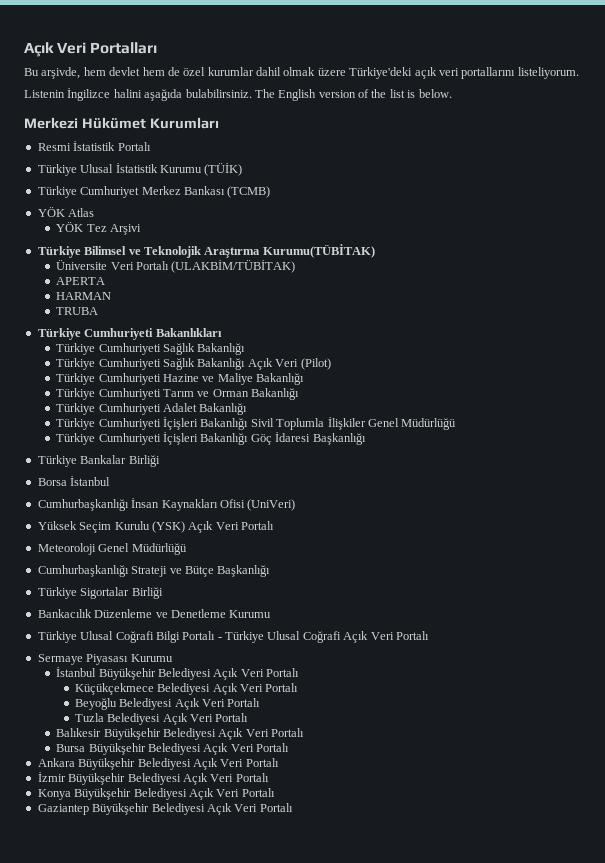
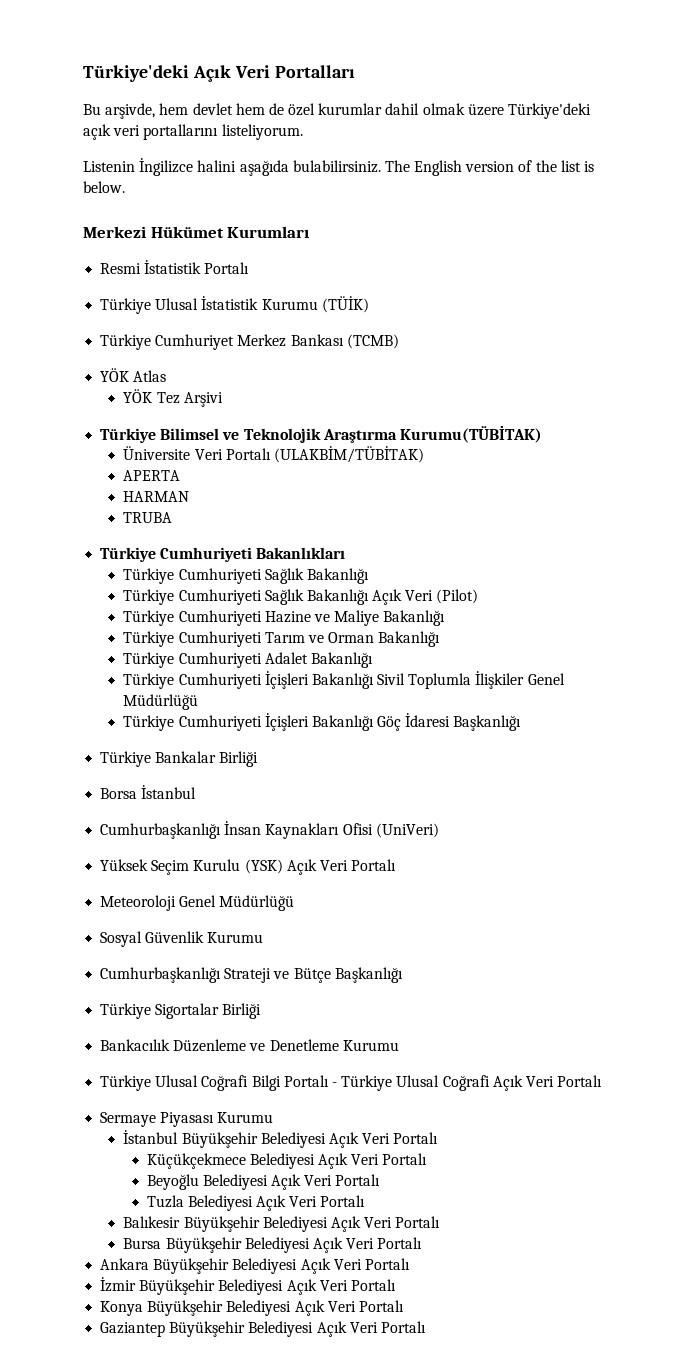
(24, 49) none -> [83,65,189,82] Türkiye'deki
(187, 549) none -> [100,931,264,947] // Sosyal Güvenlik Kurumu

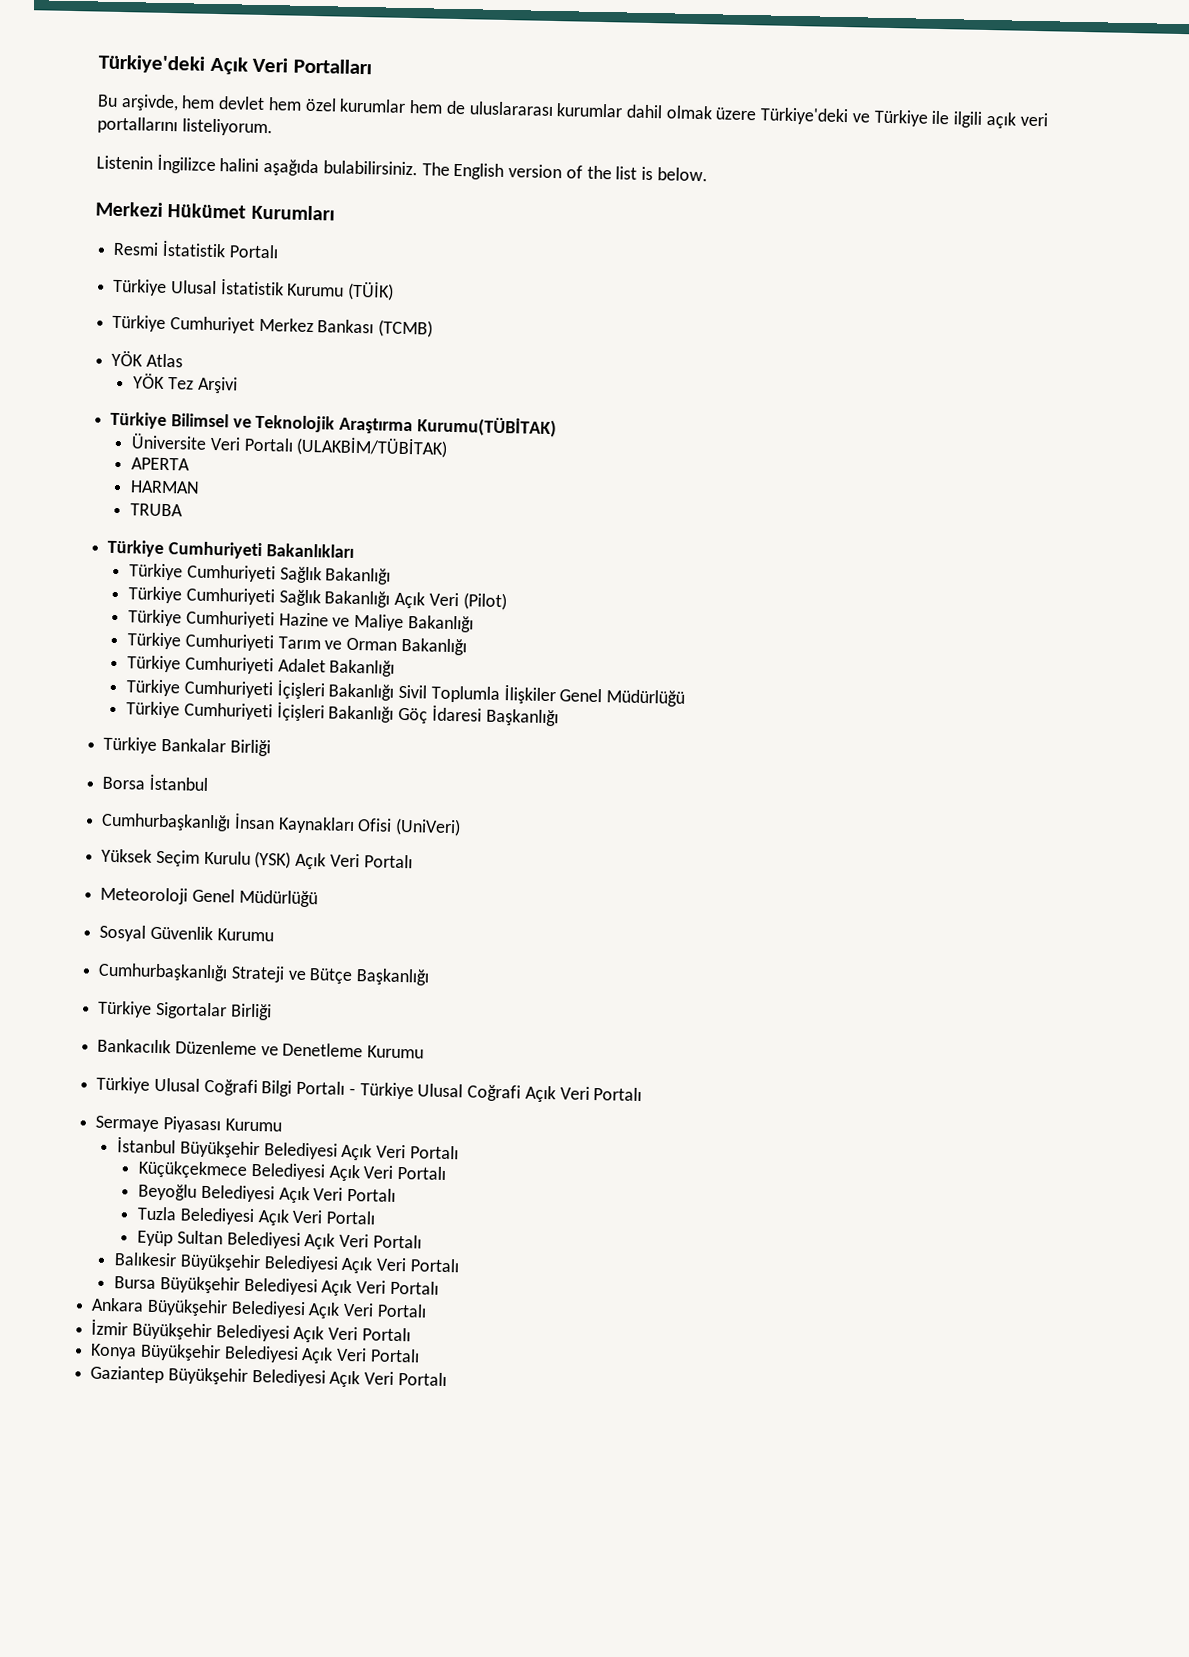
[268,103,316,116] de özel -> [304,97,554,116] özel kurumlar hem de uluslararası
(592, 111) none -> [851,109,983,128] ve Türkiye ile ilgili
(366, 1201) none -> [137,1230,422,1250] // Eyüp Sultan Belediyesi Açık Veri Portalı

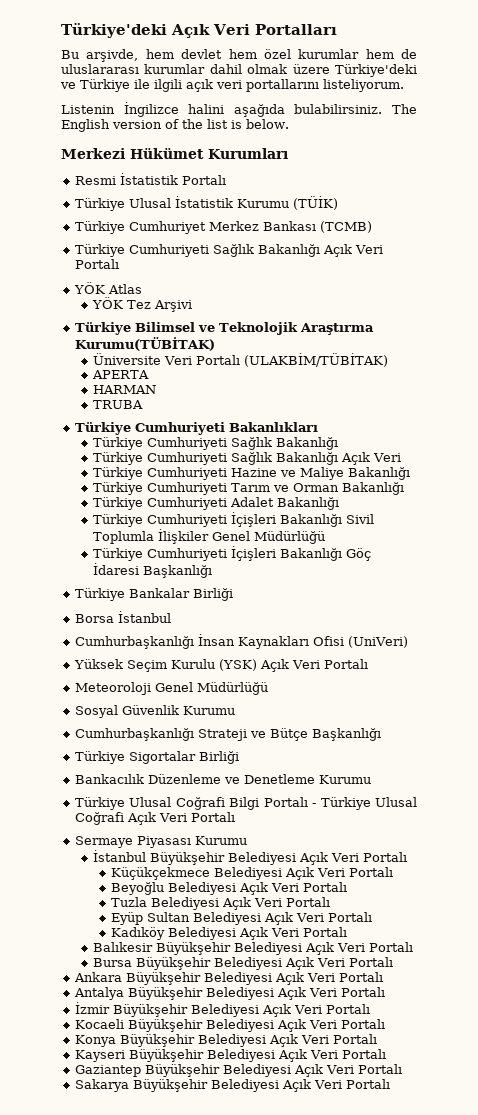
(434, 328) none -> [74,244,383,257] [74,259,119,269] // Türkiye Cumhuriyeti Sağlık Bakanlığı Açık Veri Portalı
[462,592,507,611] (Pilot) -> (401, 457) none
(422, 1241) none -> [110,927,347,940] // Kadıköy Belediyesi Açık Veri Portalı
(427, 1310) none -> [73,987,385,1000] // Antalya Büyükşehir Belediyesi Açık Veri Portalı
(411, 1334) none -> [74,1019,385,1032] // Kocaeli Büyükşehir Belediyesi Açık Veri Portalı
(420, 1355) none -> [74,1049,386,1062] // Kayseri Büyükşehir Belediyesi Açık Veri Portalı
(447, 1379) none -> [74,1079,390,1092] // Sakarya Büyükşehir Belediyesi Açık Veri Portalı

